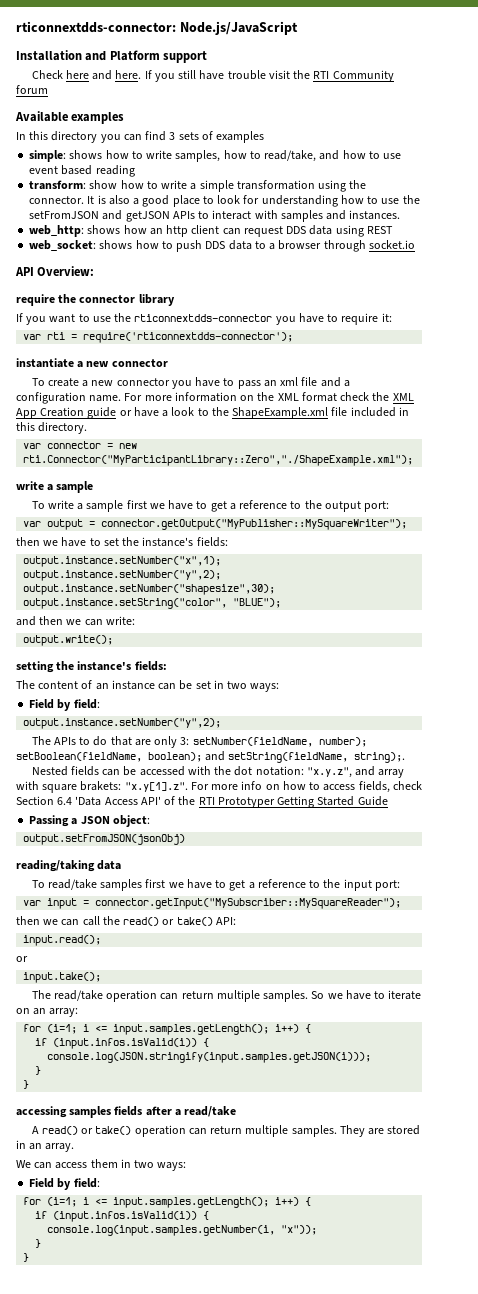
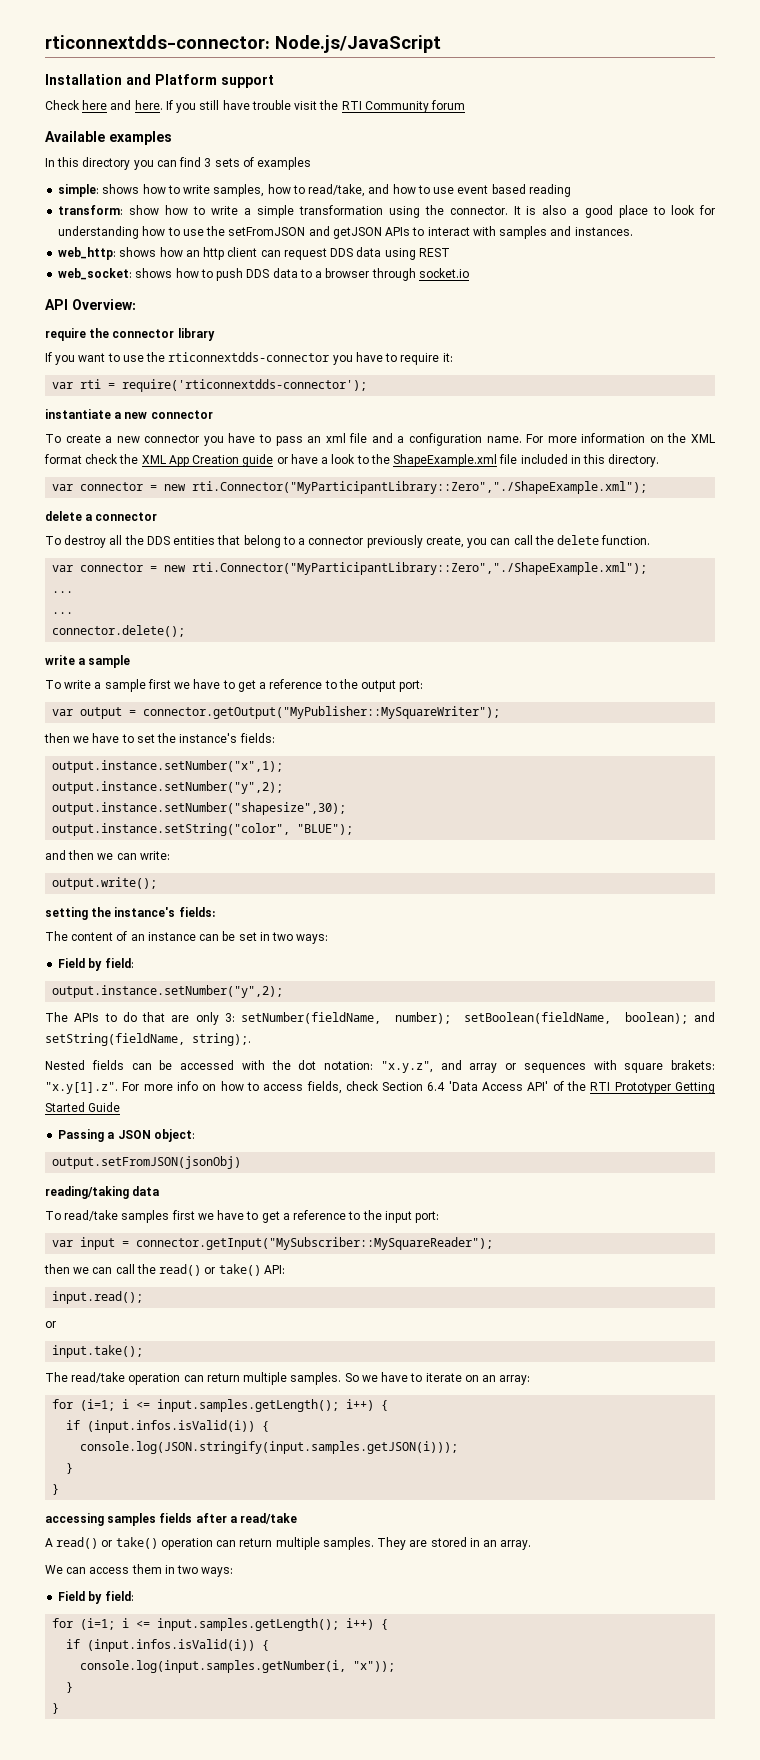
(414, 460) none -> [45,511,158,521] [45,535,651,548] [52,562,648,575] [52,591,74,593] [52,612,74,614] [52,625,186,637] // delete a connector // To destroy all the DDS entities that belong to a connector previously create, you can call the delete function. // var connector = new rti.Connector("MyParticipantLibrary::Zero","./ShapeExample.xml"); // ... // ... // connector.delete();
(405, 773) none -> [505,1063,586,1073] or sequences

